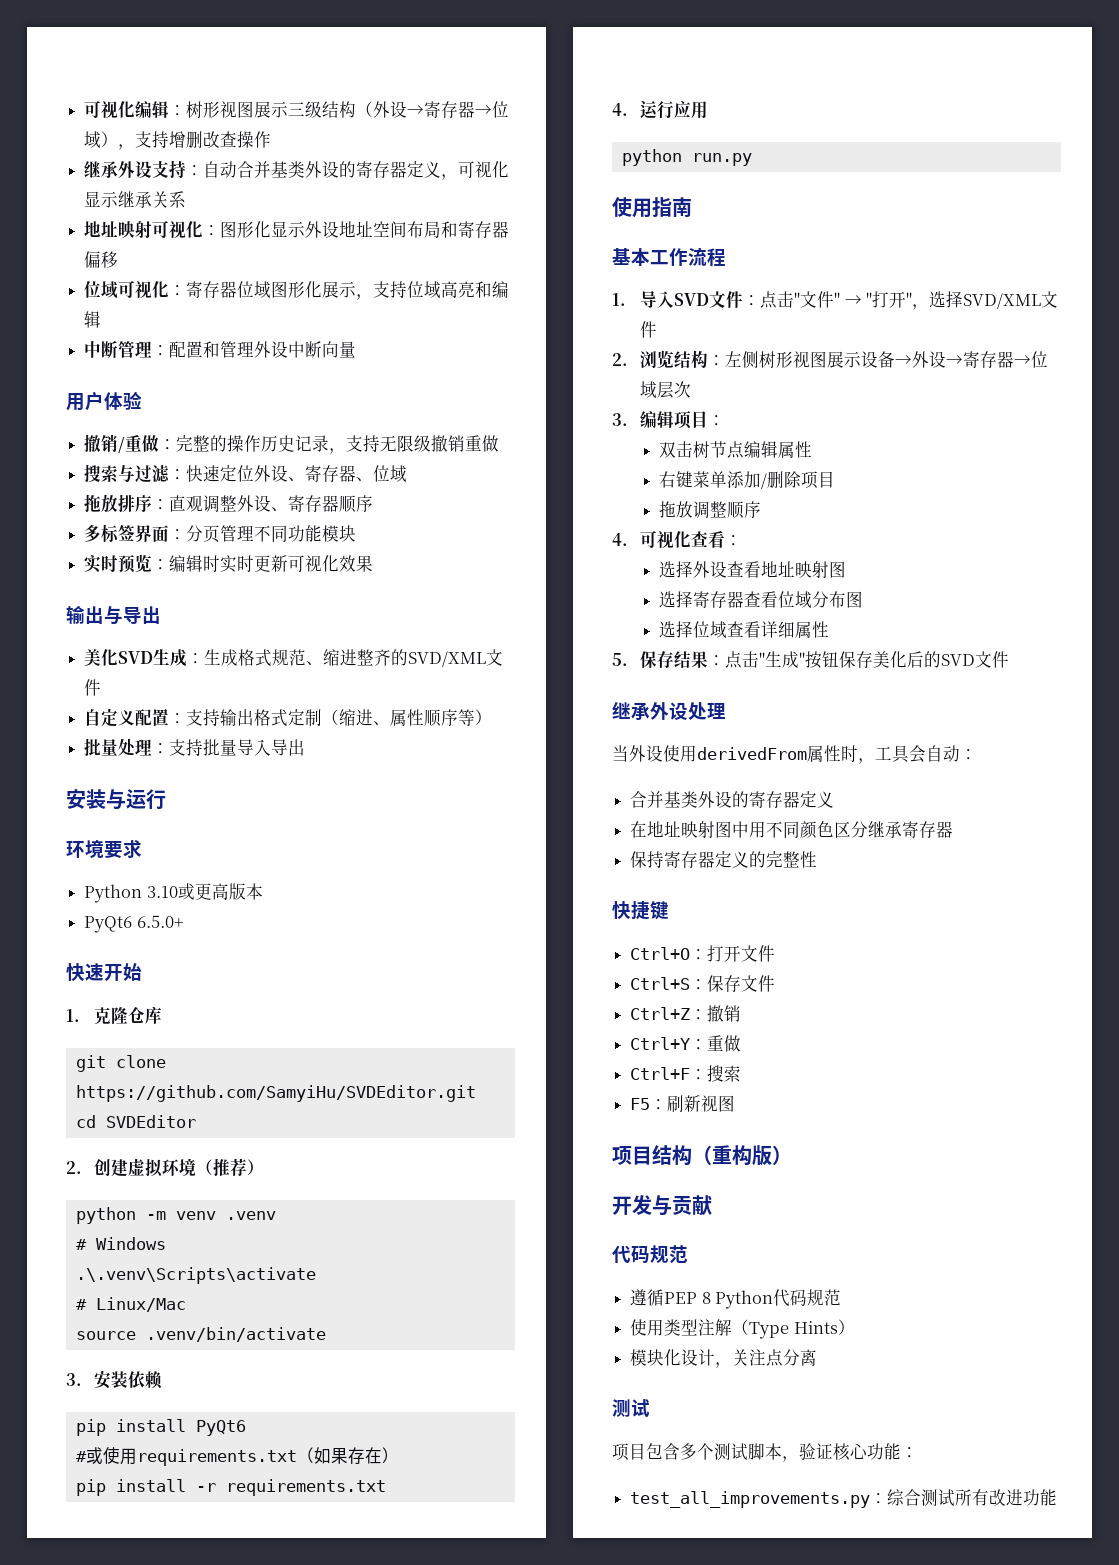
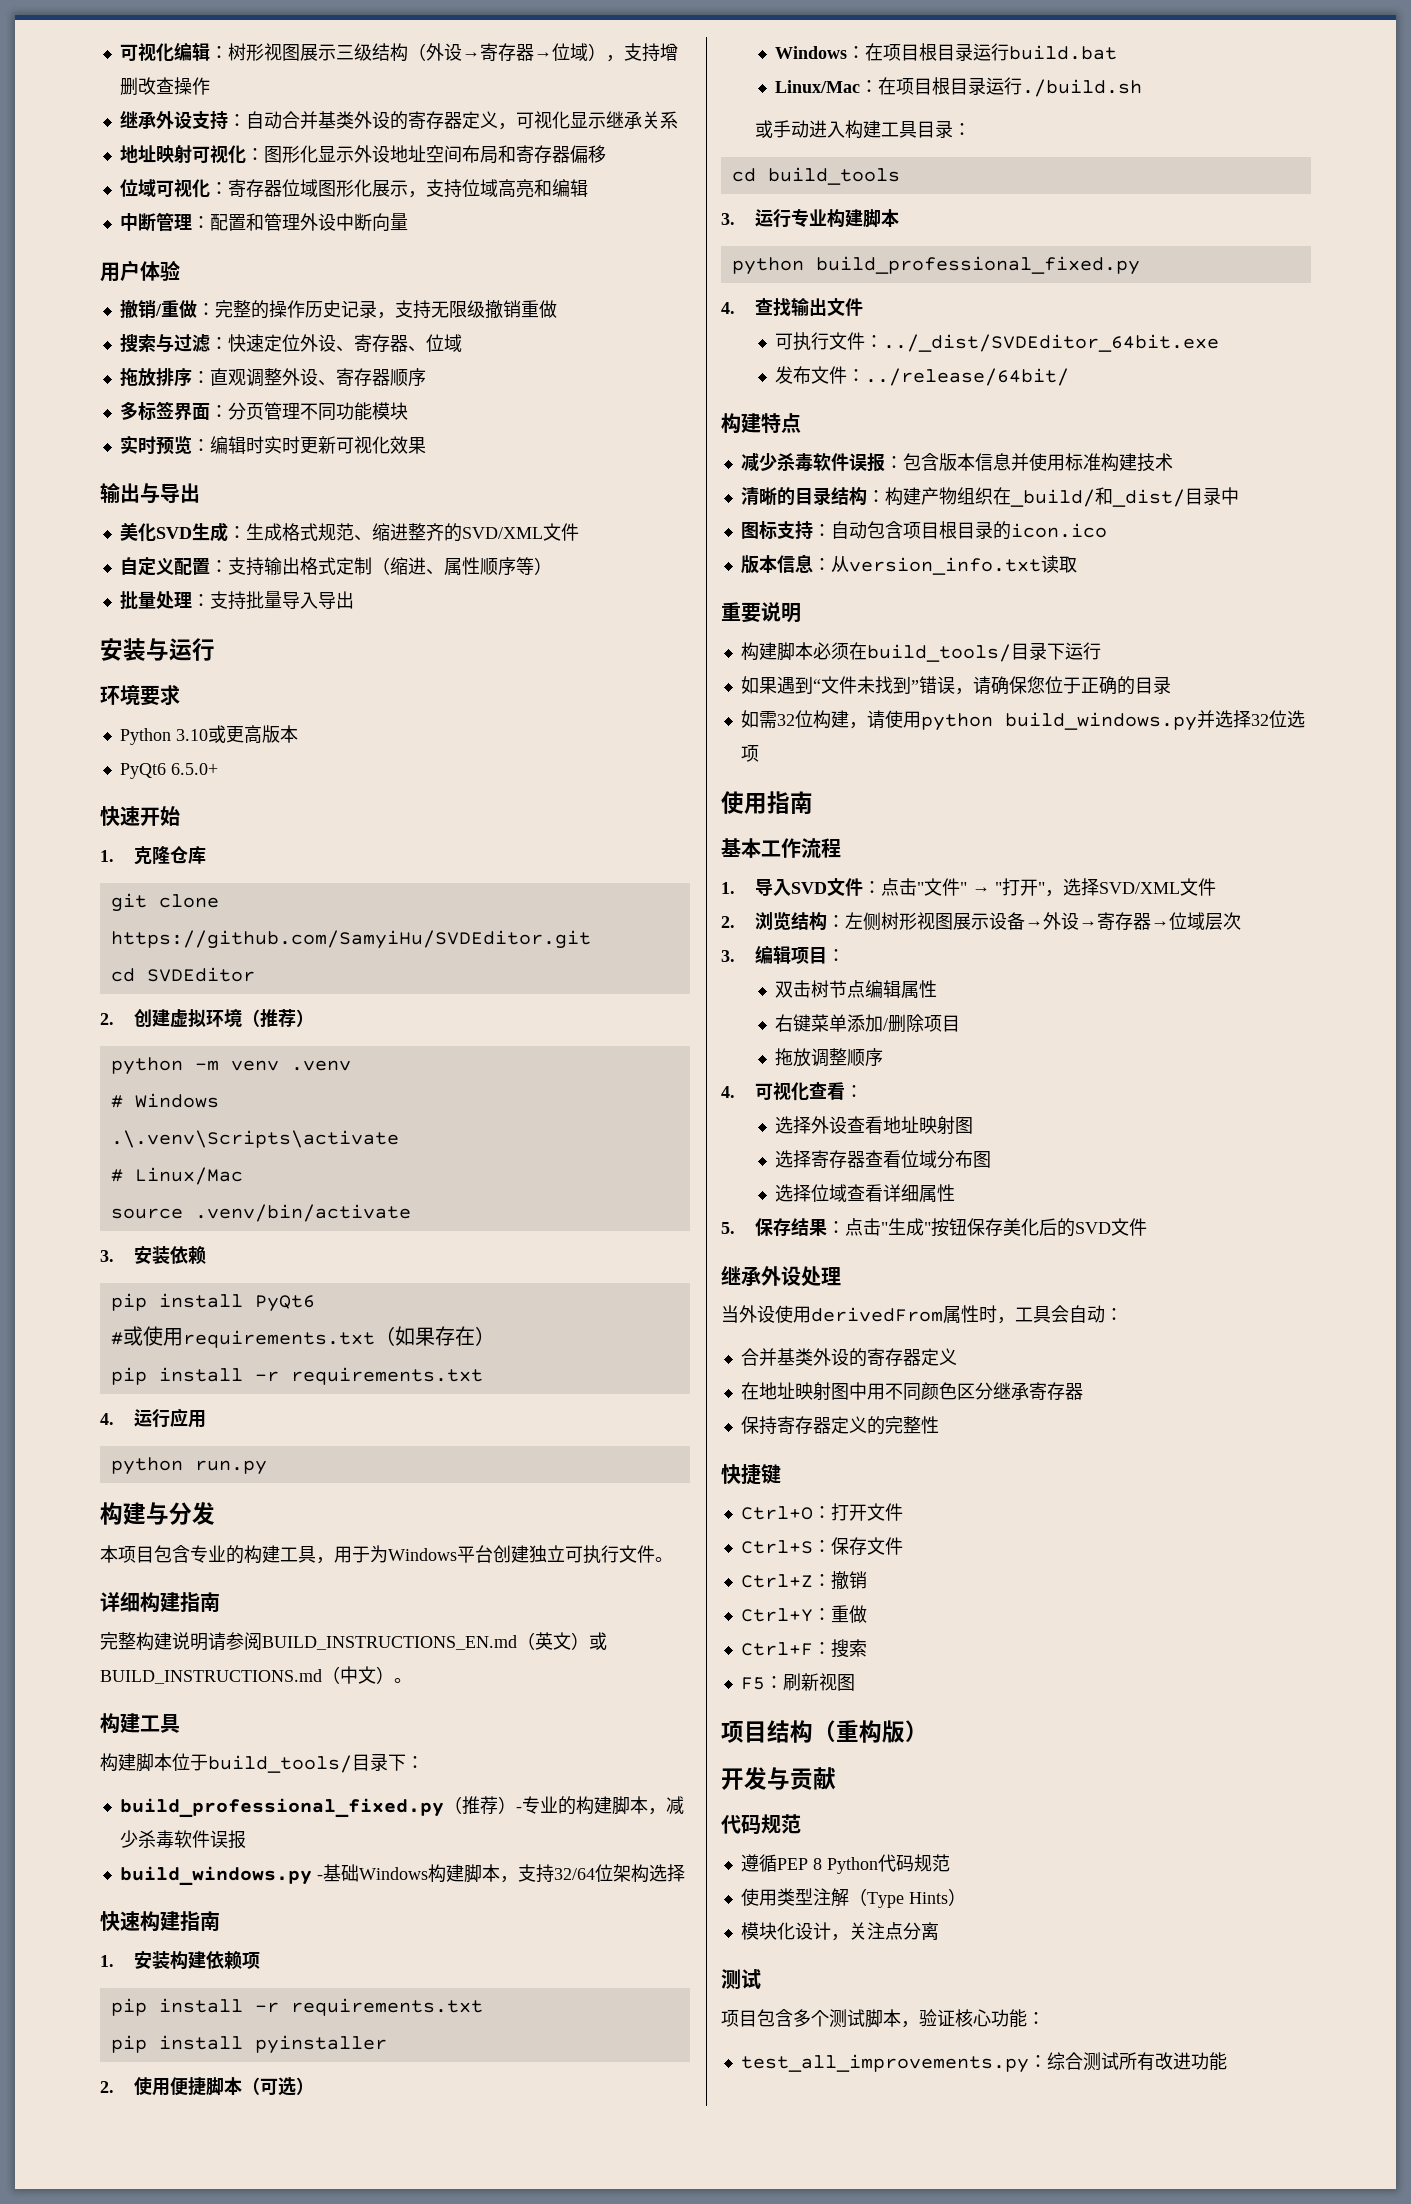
(752, 159) none -> [100,1502,215,1525] [100,1545,673,1564] [100,1592,220,1613] [100,1632,607,1651] [100,1666,412,1684] [100,1713,180,1734] [100,1753,424,1773] [119,1796,684,1818] [119,1830,246,1849] [119,1864,685,1886] [100,1911,220,1932] [100,1951,260,1970] [110,1998,483,2016] [110,2035,387,2054] [100,2077,314,2096] [774,43,1117,61] [774,77,1142,97] [754,120,971,139] [731,167,900,185] [721,208,899,228] [731,256,1140,275] [721,297,863,317] [774,332,1219,352] [774,366,1069,386] [721,413,801,434] [740,453,1173,472] [740,487,1239,507] [740,521,1107,540] [740,554,1077,575] [721,602,801,623] [740,642,1101,662] [740,676,1171,695] [740,710,1305,731] [740,745,759,762] // 构建与分发 // 本项目包含专业的构建工具，用于为Windows平台创建独立可执行文件。 // 详细构建指南 // 完整构建说明请参阅BUILD_INSTRUCTIONS_EN.md（英文）或BUILD_INSTRUCTIONS.md（中文）。 // 构建工具 // 构建脚本位于build_tools/目录下： // build_professional_fixed.py（推荐）-专业的构建脚本，减少杀毒软件误报 // build_windows.py -基础Windows构建脚本，支持32/64位架构选择 // 快速构建指南 // 1.安装构建依赖项 // pip install -r requirements.txt // pip install pyinstaller // 2.使用便捷脚本（可选） // Windows：在项目根目录运行build.bat // Linux/Mac：在项目根目录运行./build.sh // 或手动进入构建工具目录： // cd build_tools // 3.运行专业构建脚本 // python build_professional_fixed.py // 4.查找输出文件 // 可执行文件：../_dist/SVDEditor_64bit.exe // 发布文件：../release/64bit/ // 构建特点 // 减少杀毒软件误报：包含版本信息并使用标准构建技术 // 清晰的目录结构：构建产物组织在_build/和_dist/目录中 // 图标支持：自动包含项目根目录的icon.ico // 版本信息：从version_info.txt读取 // 重要说明 // 构建脚本必须在build_tools/目录下运行 // 如果遇到“文件未找到”错误，请确保您位于正确的目录 // 如需32位构建，请使用python build_windows.py并选择32位选项

